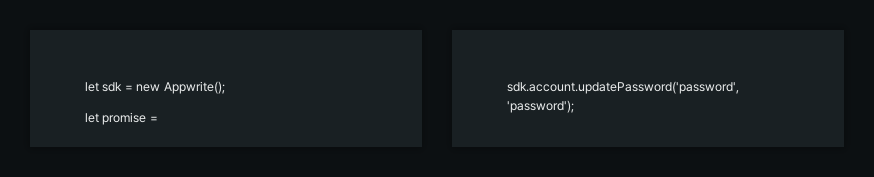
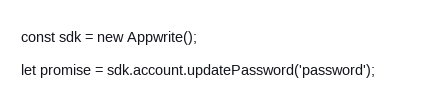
[85,82,99,92] let -> [21,32,55,42] const
[507,81,739,94] [507,100,574,113] sdk.account.updatePassword('password', 'password'); -> [107,64,375,78] sdk.account.updatePassword('password');

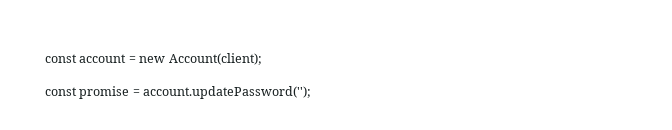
[21,31,82,42] const sdk -> [45,54,127,63] const account
[127,31,197,45] [21,64,36,75] Appwrite(); // let -> [168,53,262,65] [45,87,77,96] Account(client); // const
[107,64,375,78] sdk.account.updatePassword('password'); -> [143,86,312,99] account.updatePassword('');

